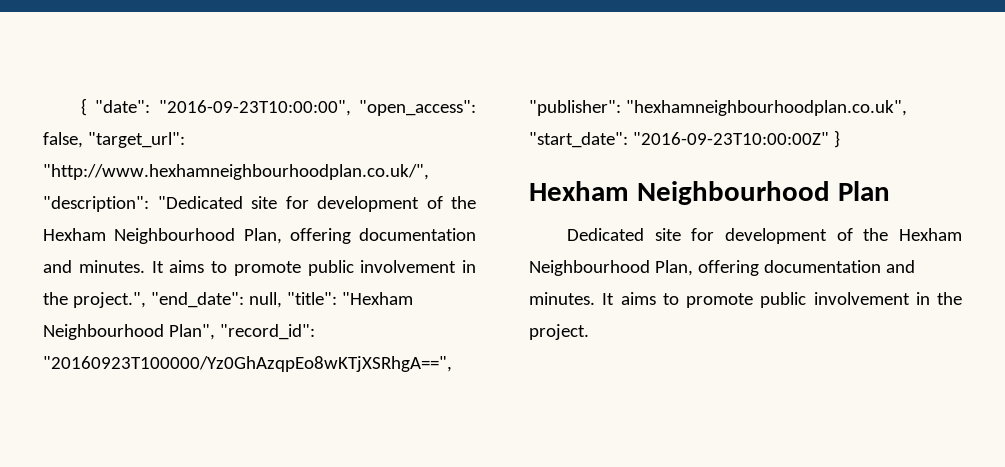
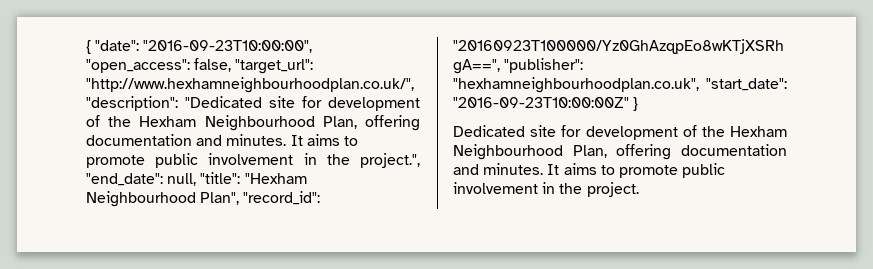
[529,181,890,205] // Hexham Neighbourhood Plan -> (639, 104) none

